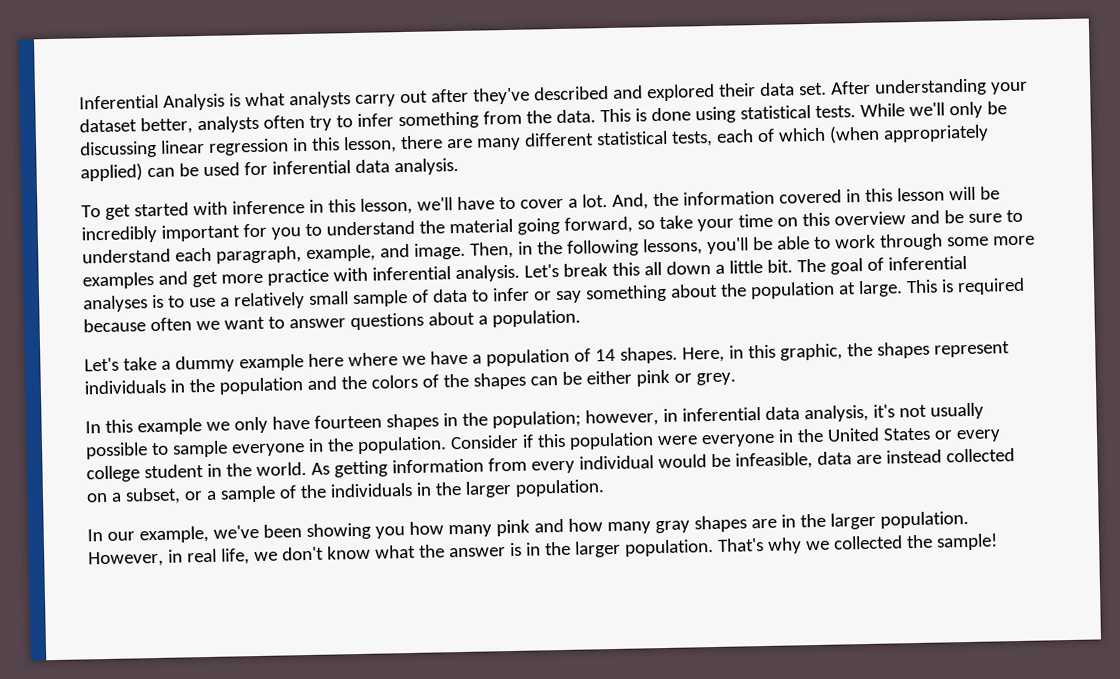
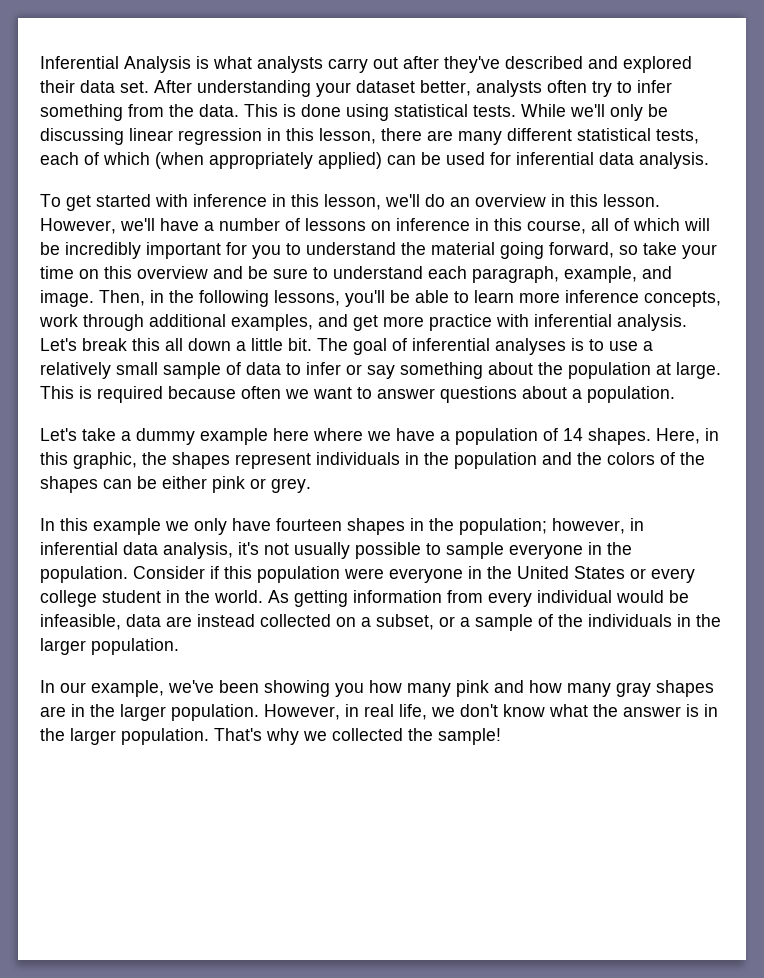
[456,187,945,211] have to cover a lot. And, the information covered in this lesson -> [425,194,660,207] [40,218,680,234] do an overview in this lesson. However, we'll have a number of lessons on inference in this course, all of which
[834,233,1035,251] [82,272,154,290] work through some more examples -> [474,290,721,307] [39,314,313,331] learn more inference concepts, work through additional examples,

